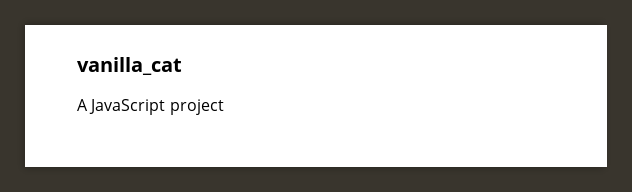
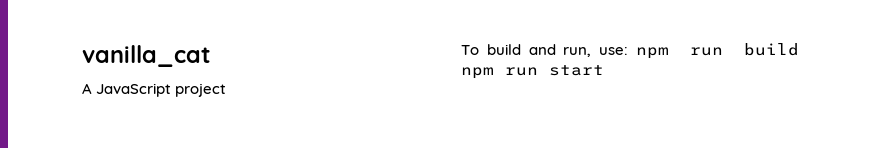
(224, 107) none -> [461,43,799,59] [461,65,604,79] // To build and run, use: npm run build npm run start

